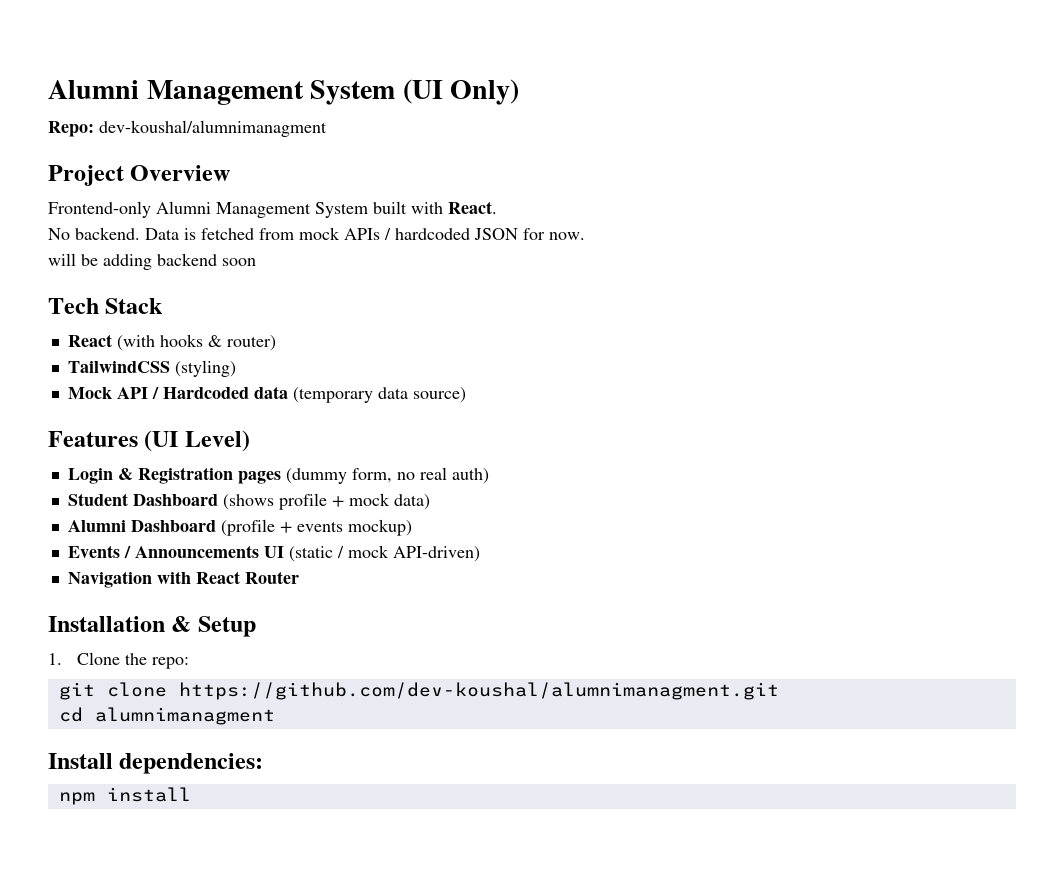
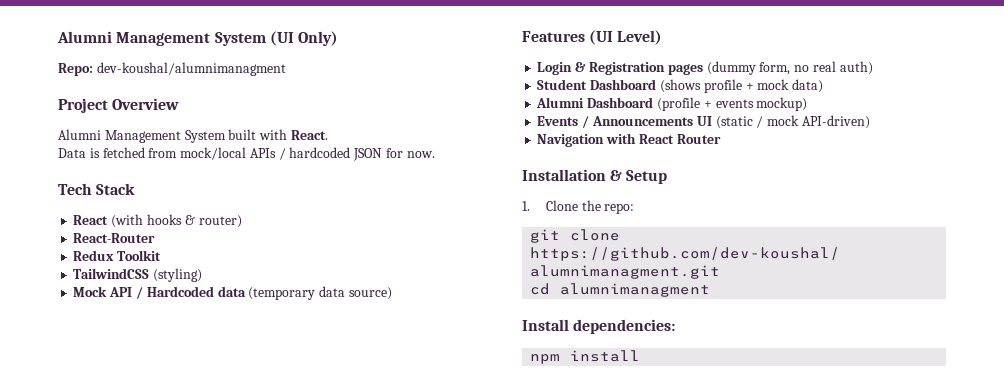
[48,201,151,218] Frontend-only -> (180, 104) none
[48,227,140,240] No backend. -> (328, 135) none
[299,227,340,240] mock -> [180,147,247,160] mock/local
[48,253,256,270] // will be adding backend soon -> (435, 154) none
(276, 343) none -> [73,233,156,243] [73,250,162,261] // React-Router // Redux Toolkit

